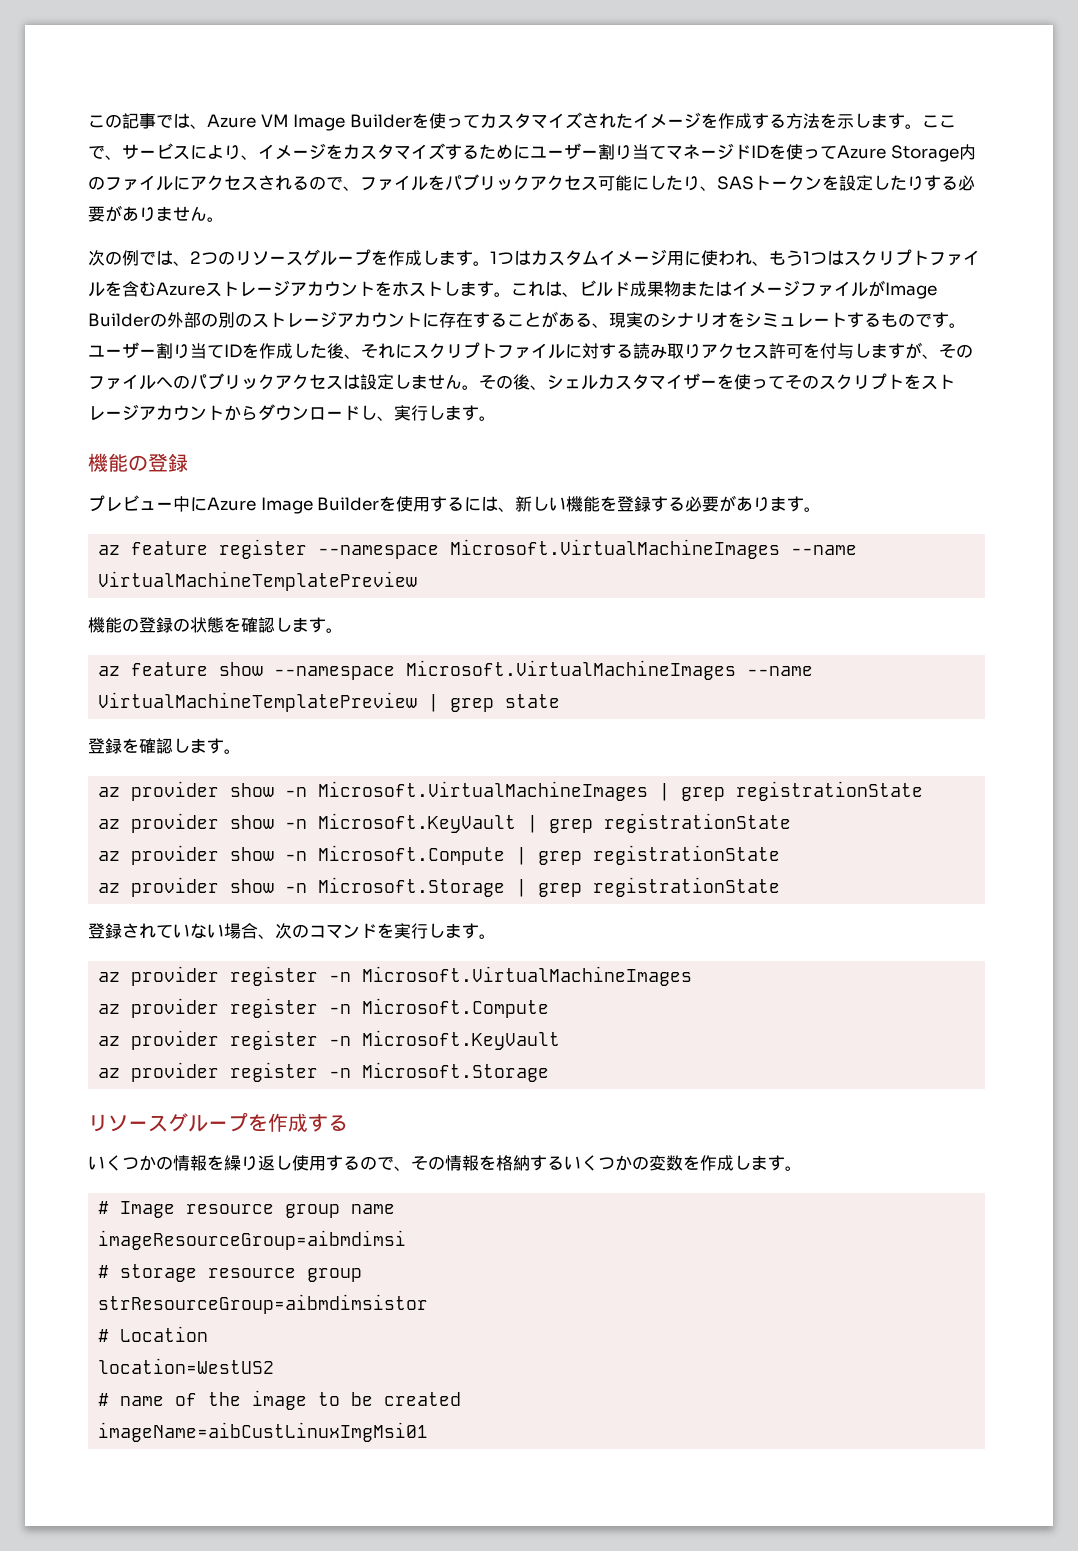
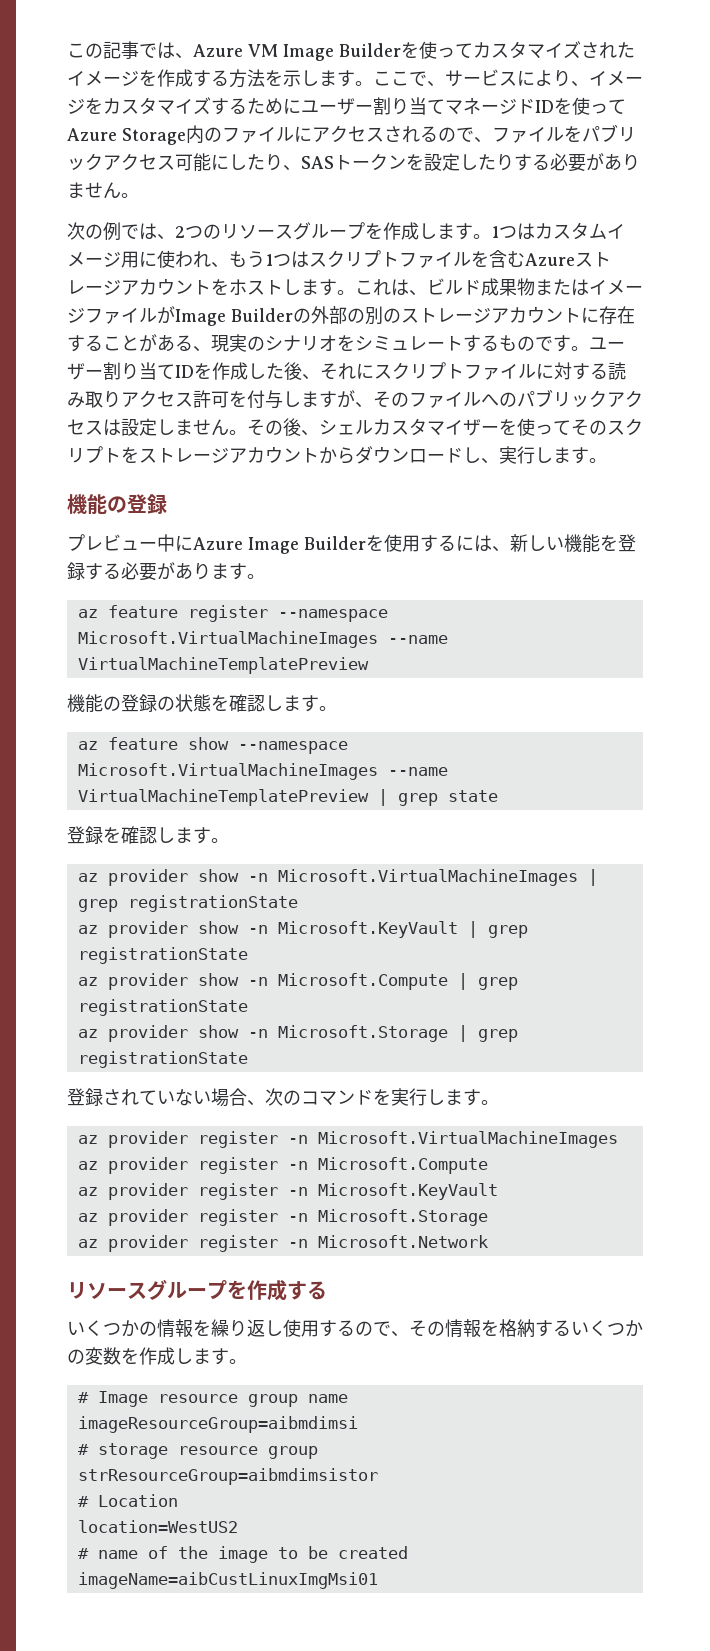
(550, 1072) none -> [77,1235,488,1252] // az provider register -n Microsoft.Network

